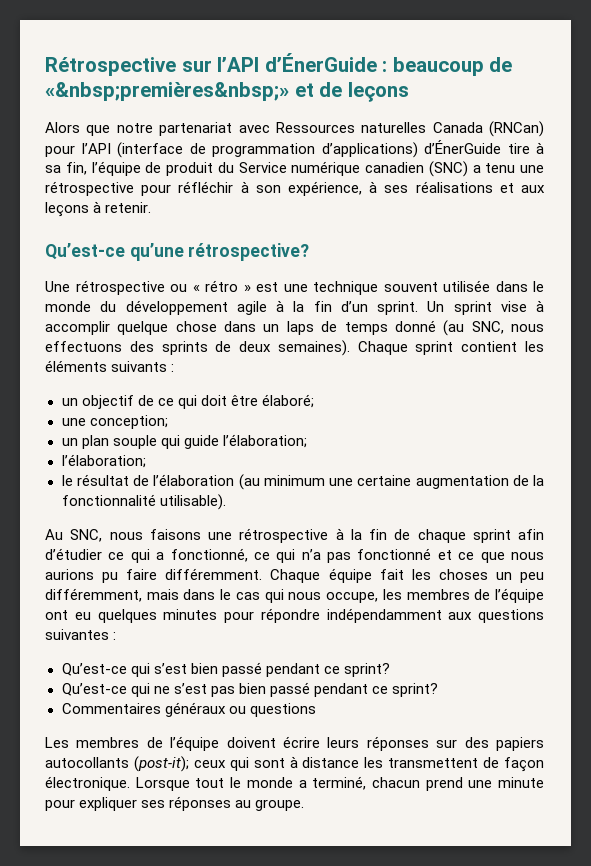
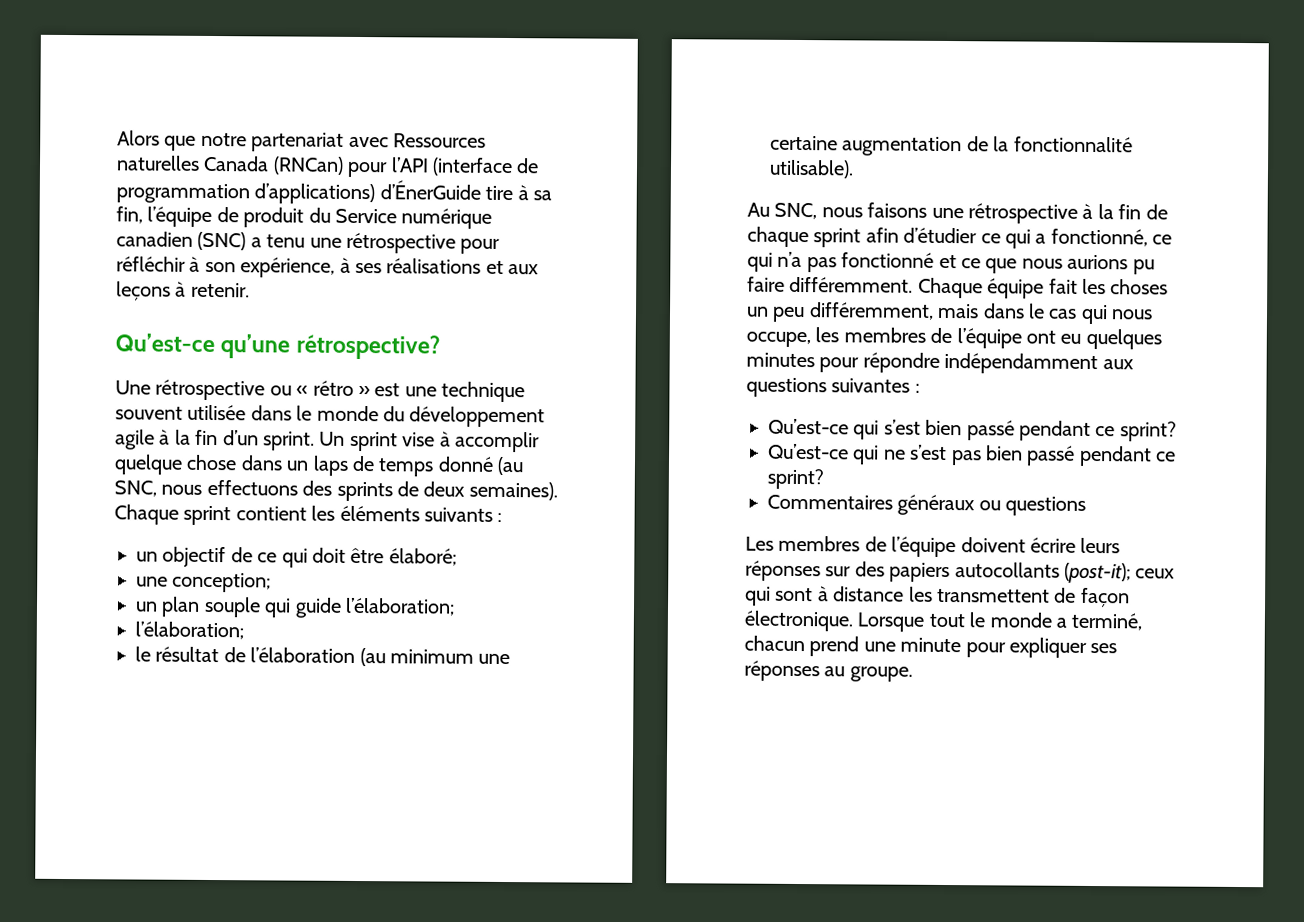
[45,53,513,76] [45,82,409,102] Rétrospective sur l’API d’ÉnerGuide : beaucoup de «&nbsp;premières&nbsp;» et de leçons // -> (117, 138) none

